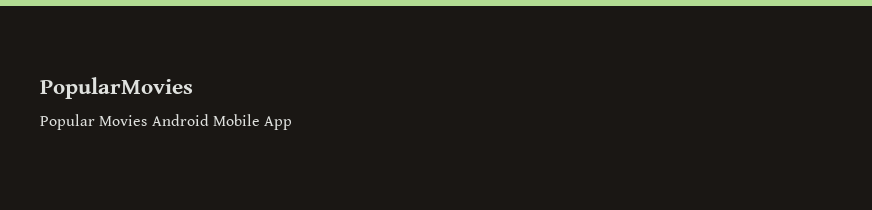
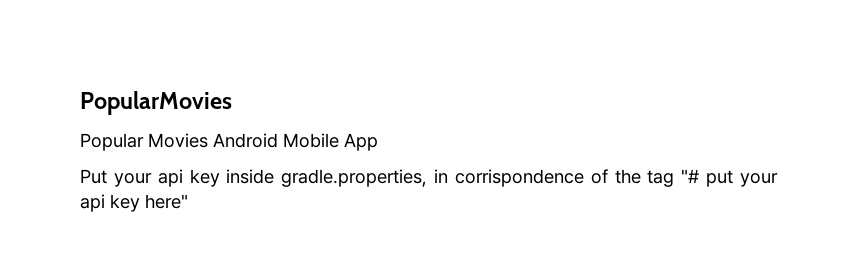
(293, 123) none -> [80,169,778,187] [80,194,188,212] // Put your api key inside gradle.properties, in corrispondence of the tag "# put your api key here"

